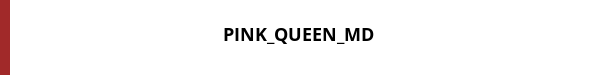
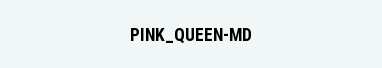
[223,28,374,44] PINK_QUEEN_MD -> [130,28,252,44] PINK_QUEEN-MD

